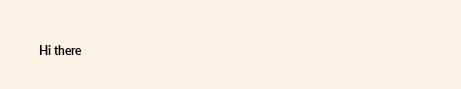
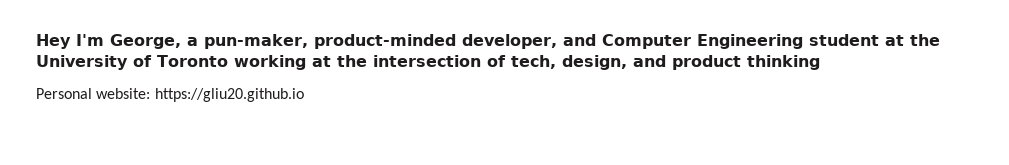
[39,45,83,55] Hi there -> [36,34,940,49] [36,55,820,70] [36,88,304,102] Hey I'm George, a pun-maker, product-minded developer, and Computer Engineering student at the University of Toronto working at the intersection of tech, design, and product thinking // Personal website: https://gliu20.github.io

